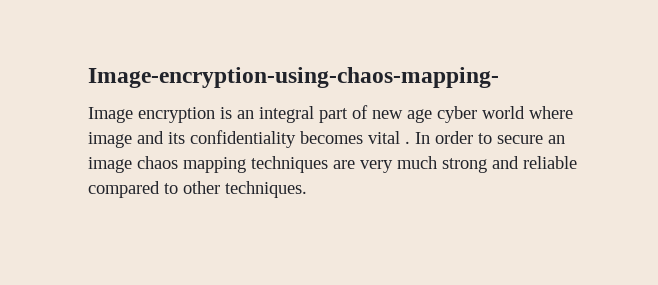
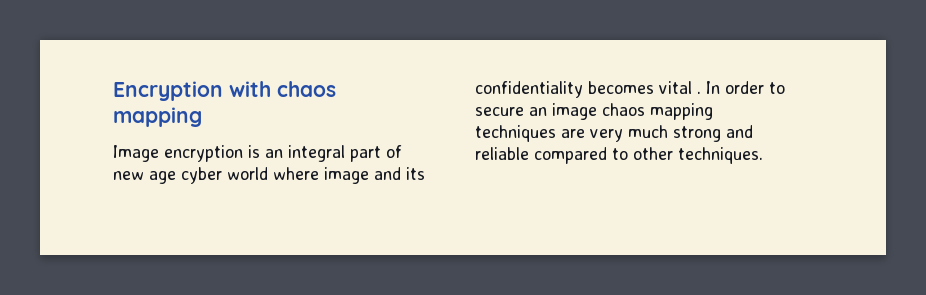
[88,67,499,88] Image-encryption-using-chaos-mapping- -> [113,81,336,101] [113,107,202,127] Encryption with chaos mapping

